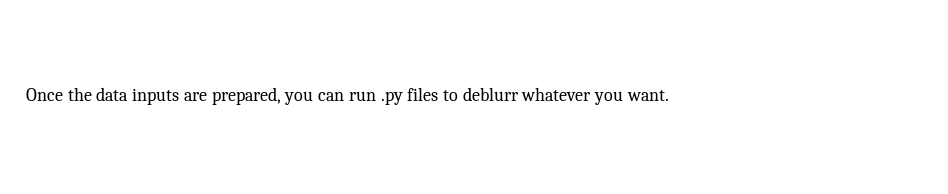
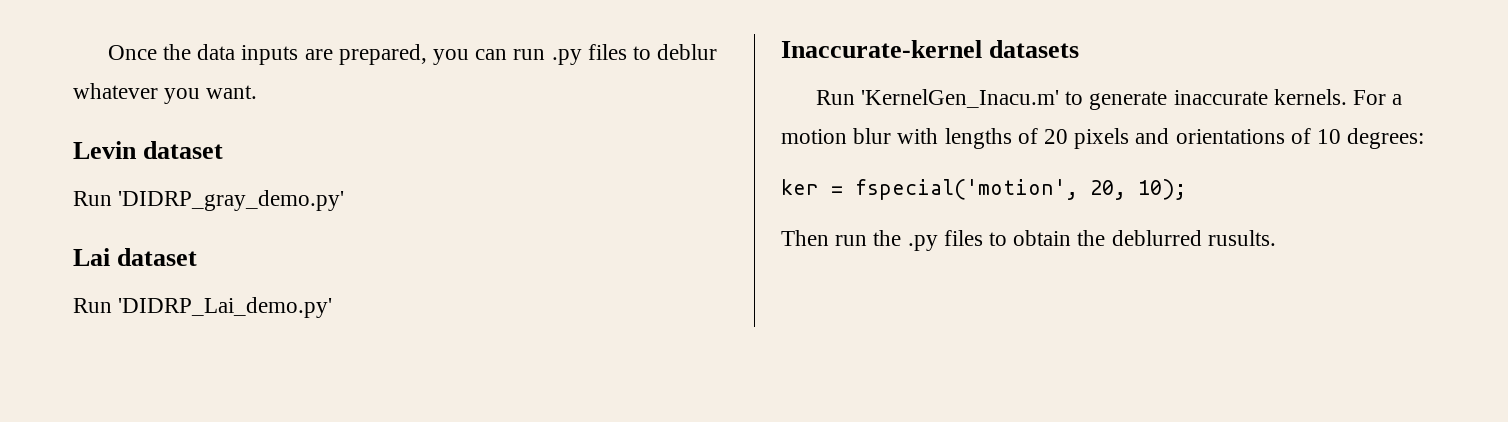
[462,87,519,101] deblurr -> [657,44,718,60] deblur
(669, 95) none -> [73,141,224,159] [73,190,345,211] [73,248,198,266] [73,297,333,318] [781,40,1080,58] [815,89,1403,110] [781,128,1425,149] [781,179,1186,200] [781,230,1276,251] // Levin dataset // Run 'DIDRP_gray_demo.py' // Lai dataset // Run 'DIDRP_Lai_demo.py' // Inaccurate-kernel datasets // Run 'KernelGen_Inacu.m' to generate inaccurate kernels. For a motion blur with lengths of 20 pixels and orientations of 10 degrees: // ker = fspecial('motion', 20, 10); // Then run the .py files to obtain the deblurred rusults.

